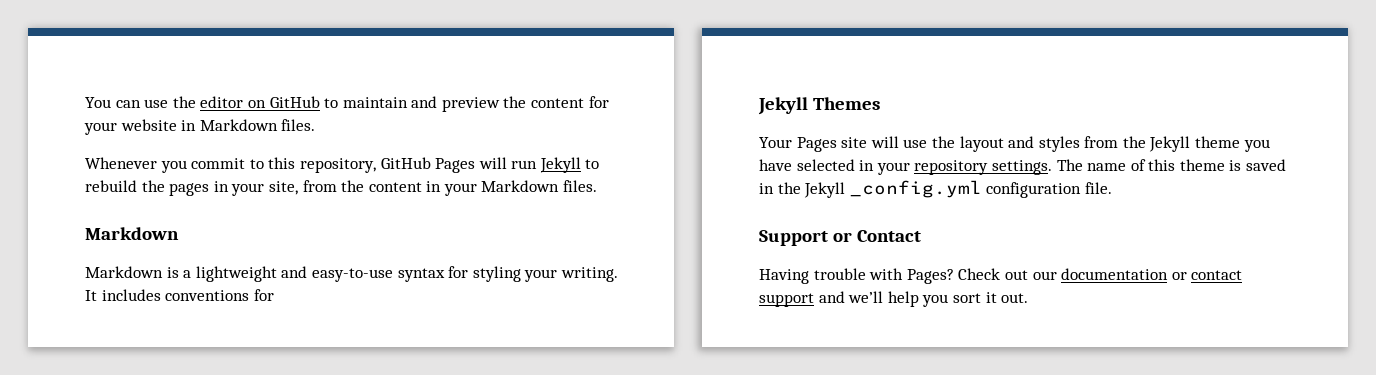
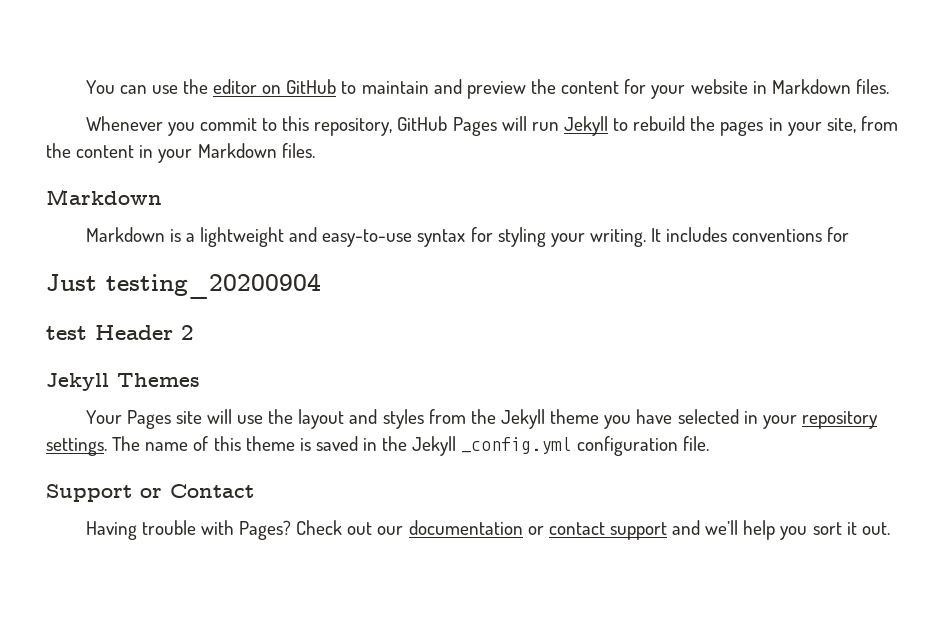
(274, 295) none -> [46,273,321,299] [46,325,194,340] // Just testing_20200904 // test Header 2

